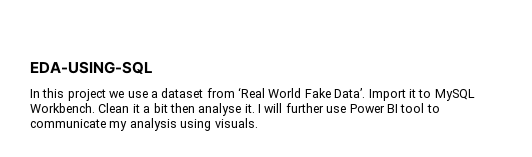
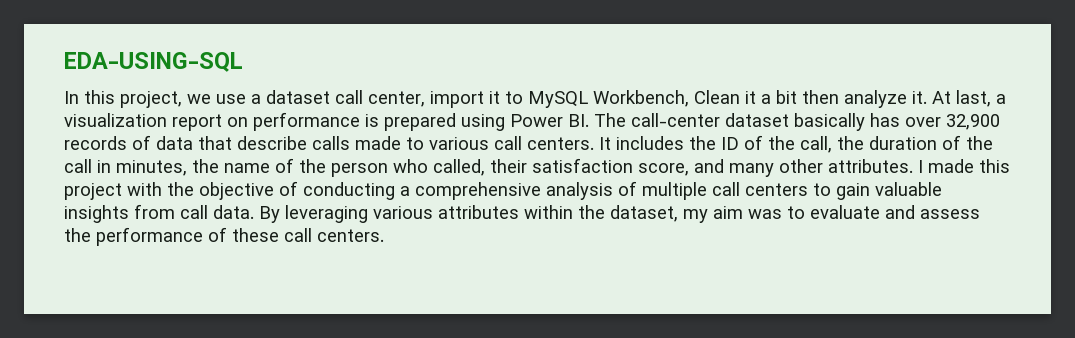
[67,89,106,101] project -> [120,91,182,108] project,
[206,87,406,101] from ‘Real World Fake Data’. Import -> [335,90,484,108] call center, import
[30,103,95,113] Workbench. -> [593,90,689,107] Workbench,
[198,103,440,116] [30,118,258,131] analyse it. I will further use Power BI tool to communicate my analysis using visuals. -> [844,90,1006,108] [64,112,1000,131] [64,135,993,153] [64,158,1010,177] [64,181,942,200] [64,204,980,223] [64,227,384,246] analyze it. At last, a visualization report on performance is prepared using Power BI. The call-center dataset basically has over 32,900 records of data that describe calls made to various call centers. It includes the ID of the call, the duration of the call in minutes, the name of the person who called, their satisfaction score, and many other attributes. I made this project with the objective of conducting a comprehensive analysis of multiple call centers to gain valuable insights from call data. By leveraging various attributes within the dataset, my aim was to evaluate and assess the performance of these call centers.

